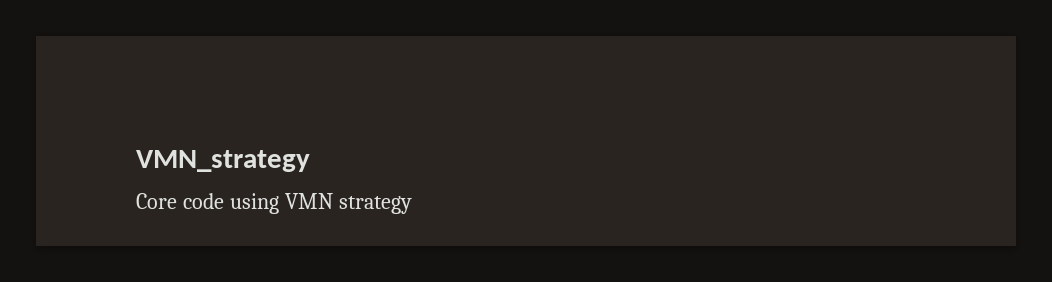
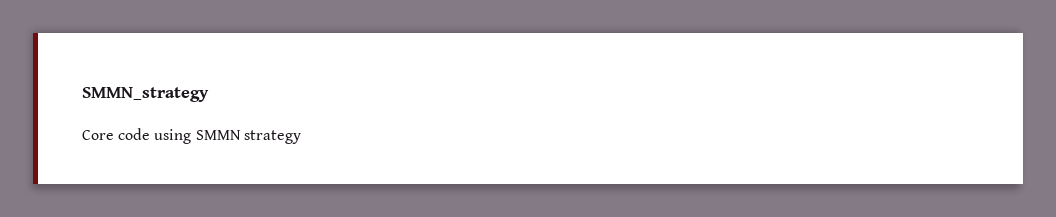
[136,150,310,172] VMN_strategy -> [82,87,209,102] SMMN_strategy
[284,193,333,209] VMN -> [195,130,241,140] SMMN

